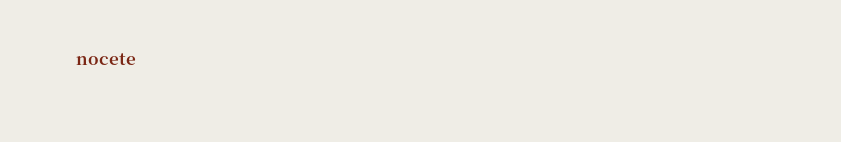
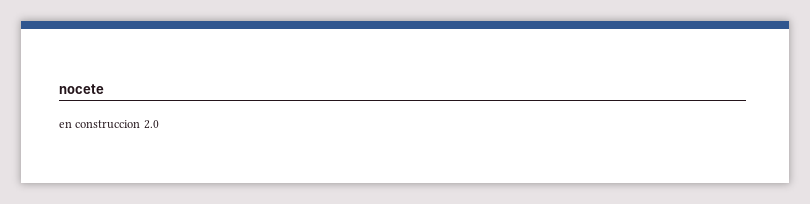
(136, 59) none -> [59,120,159,129] // en construccion 2.0

